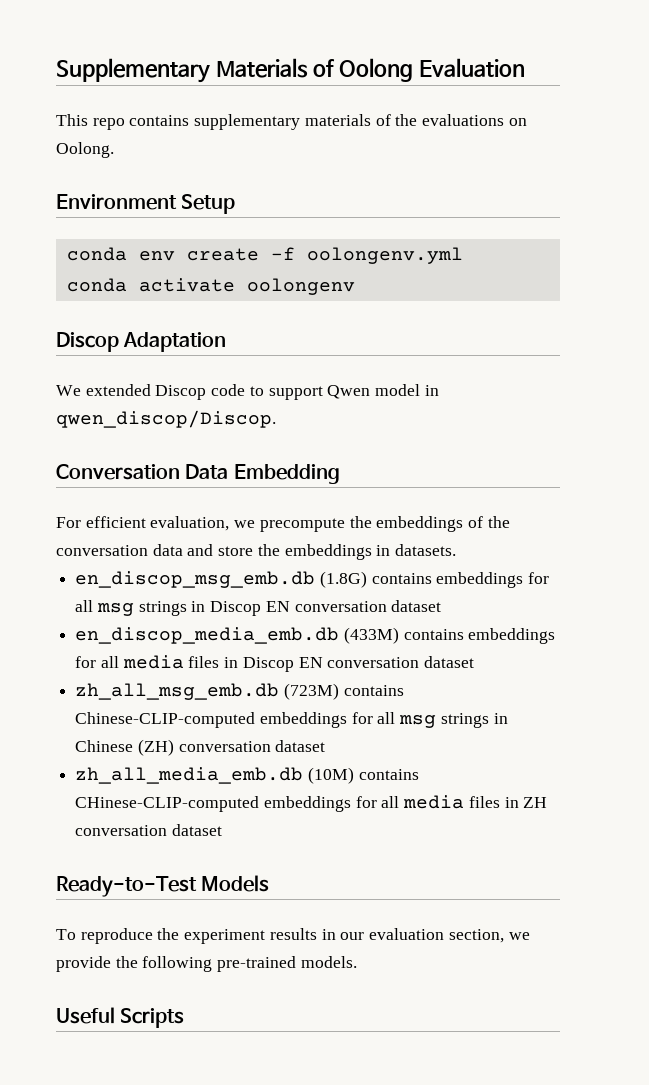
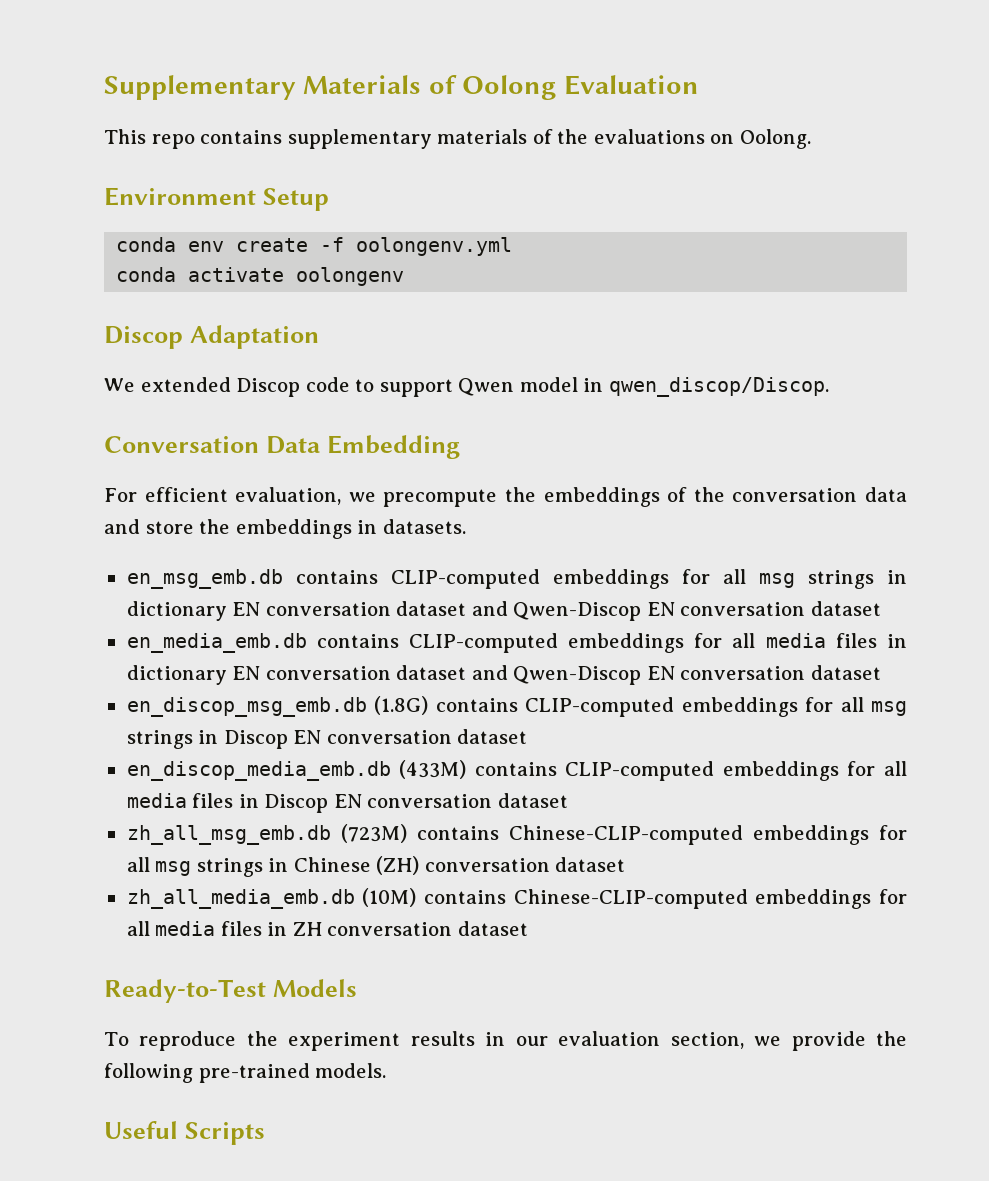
(457, 550) none -> [126,569,907,589] [126,601,881,621] [126,633,907,653] [126,665,881,685] // en_msg_emb.db contains CLIP-computed embeddings for all msg strings in dictionary EN conversation dataset and Qwen-Discop EN conversation dataset // en_media_emb.db contains CLIP-computed embeddings for all media files in dictionary EN conversation dataset and Qwen-Discop EN conversation dataset
(432, 578) none -> [525,697,675,717] CLIP-computed
(464, 634) none -> [565,761,715,781] CLIP-computed
[75,796,260,812] CHinese-CLIP-computed -> [513,889,748,909] Chinese-CLIP-computed

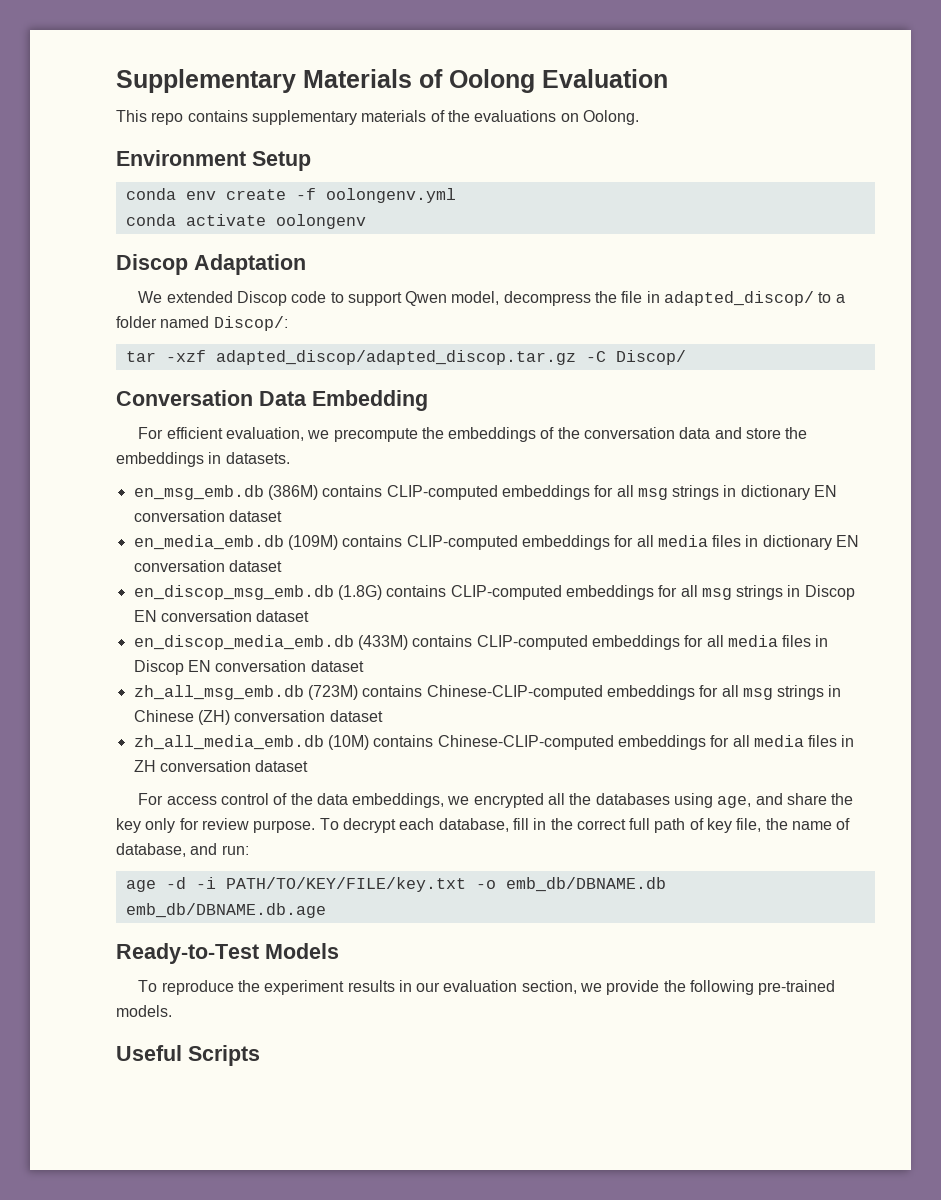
[519,377,829,397] model in qwen_discop/Discop. -> [451,291,845,306] [116,316,288,331] [125,350,686,365] model, decompress the file in adapted_discop/ to a folder named Discop/: // tar -xzf adapted_discop/adapted_discop.tar.gz -C Discop/
(283, 579) none -> [267,485,318,500] (386M)
[471,601,881,621] and Qwen-Discop EN conversation dataset -> (282, 516) none
(307, 643) none -> [287,535,338,550] (109M)
[471,665,881,685] and Qwen-Discop EN conversation dataset -> (282, 566) none
(528, 928) none -> [138,793,854,808] [116,818,851,833] [116,843,249,857] [125,877,666,892] [125,903,326,918] // For access control of the data embeddings, we encrypted all the databases using age, and share the key only for review purpose. To decrypt each database, fill in the correct full path of key file, the name of database, and run: // age -d -i PATH/TO/KEY/FILE/key.txt -o emb_db/DBNAME.db emb_db/DBNAME.db.age

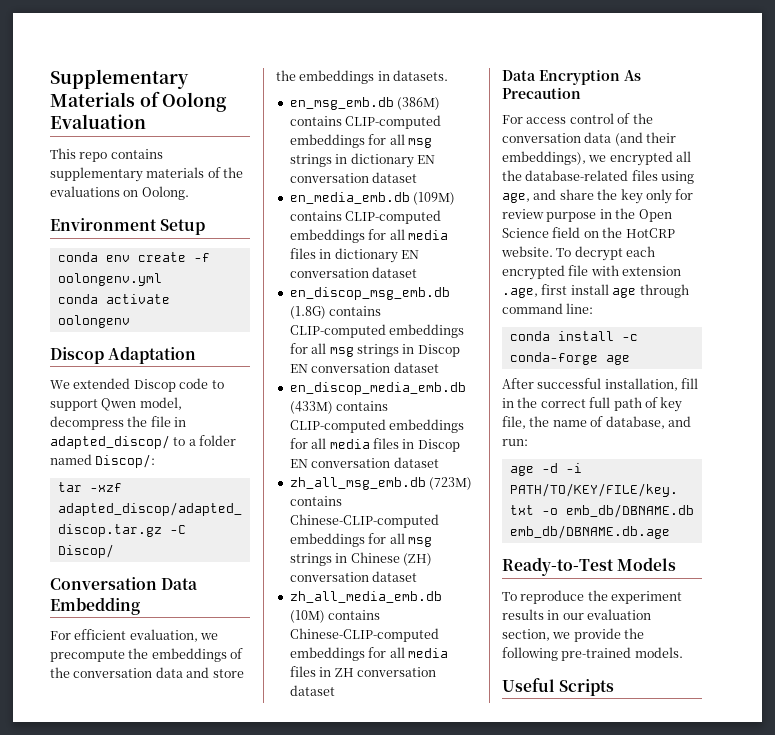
(309, 766) none -> [502,69,641,85] [502,87,581,99] // Data Encryption As Precaution
[316,793,445,808] data embeddings, -> [502,132,677,146] [502,151,586,165] conversation data (and their embeddings),
[595,793,670,805] databases -> [525,170,658,181] database-related files
[253,818,509,833] purpose. To decrypt each database, -> [546,208,672,222] [502,227,675,238] [501,246,656,261] [502,265,682,280] [502,284,689,298] [502,303,594,314] [509,331,638,341] [509,352,630,365] [502,378,678,391] purpose in the Open Science field on the HotCRP website. To decrypt each encrypted file with extension .age, first install age through command line: // conda install -c conda-forge age // After successful installation,

